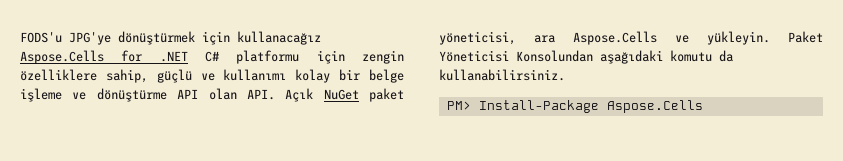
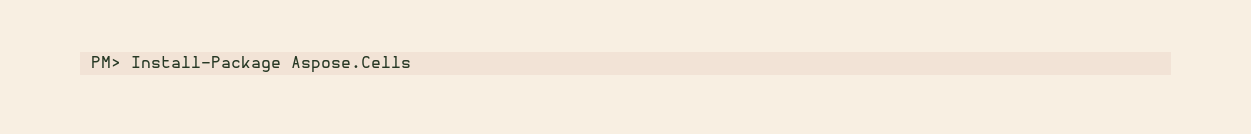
[20,31,321,45] [20,50,404,64] [20,69,404,83] [20,88,404,102] [439,31,823,45] [439,50,733,64] [439,69,565,81] FODS'u JPG'ye dönüştürmek için kullanacağız Aspose.Cells for .NET C# platformu için zengin özelliklere sahip, güçlü ve kullanımı kolay bir belge işleme ve dönüştürme API olan API. Açık NuGet paket yöneticisi, ara Aspose.Cells ve yükleyin. Paket Yöneticisi Konsolundan aşağıdaki komutu da kullanabilirsiniz. // -> (91, 62) none

